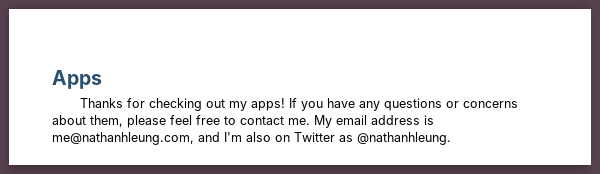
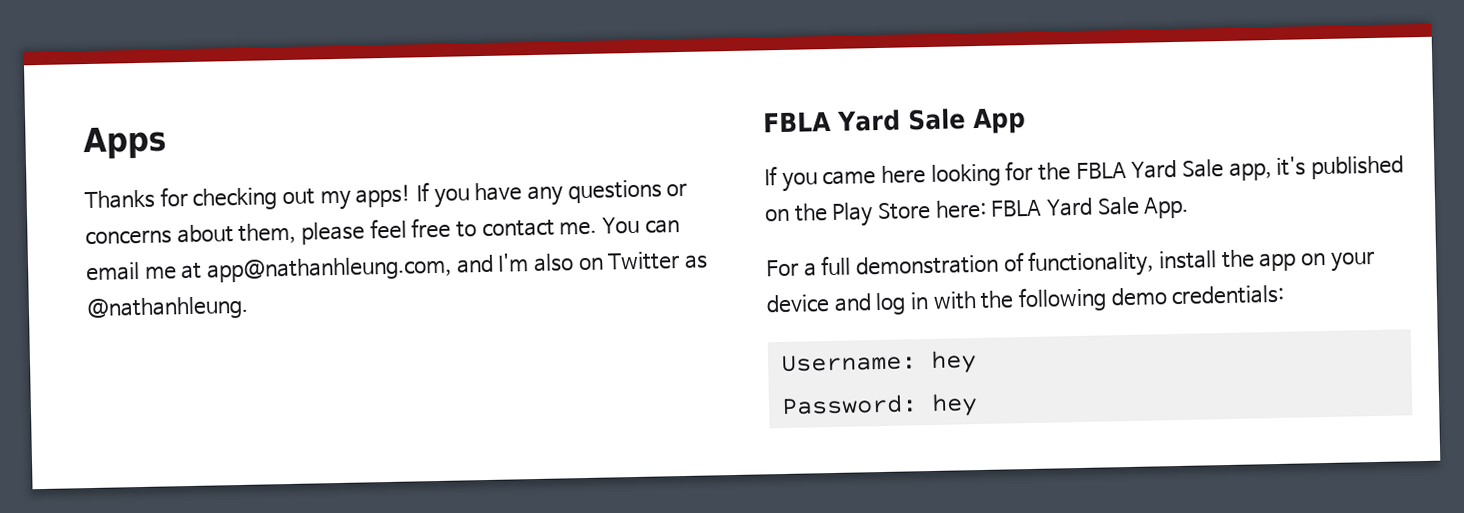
[314,115,434,128] [52,132,194,145] My email address is me@nathanhleung.com, -> [601,216,680,234] [86,255,452,283] You can email me at app@nathanhleung.com,
(451, 138) none -> [763,108,1026,135] [764,155,1404,192] [765,196,1190,227] [766,249,1375,279] [766,284,1286,316] [780,350,977,375] [780,393,978,417] // FBLA Yard Sale App // If you came here looking for the FBLA Yard Sale app, it's published on the Play Store here: FBLA Yard Sale App. // For a full demonstration of functionality, install the app on your device and log in with the following demo credentials: // Username: hey // Password: hey

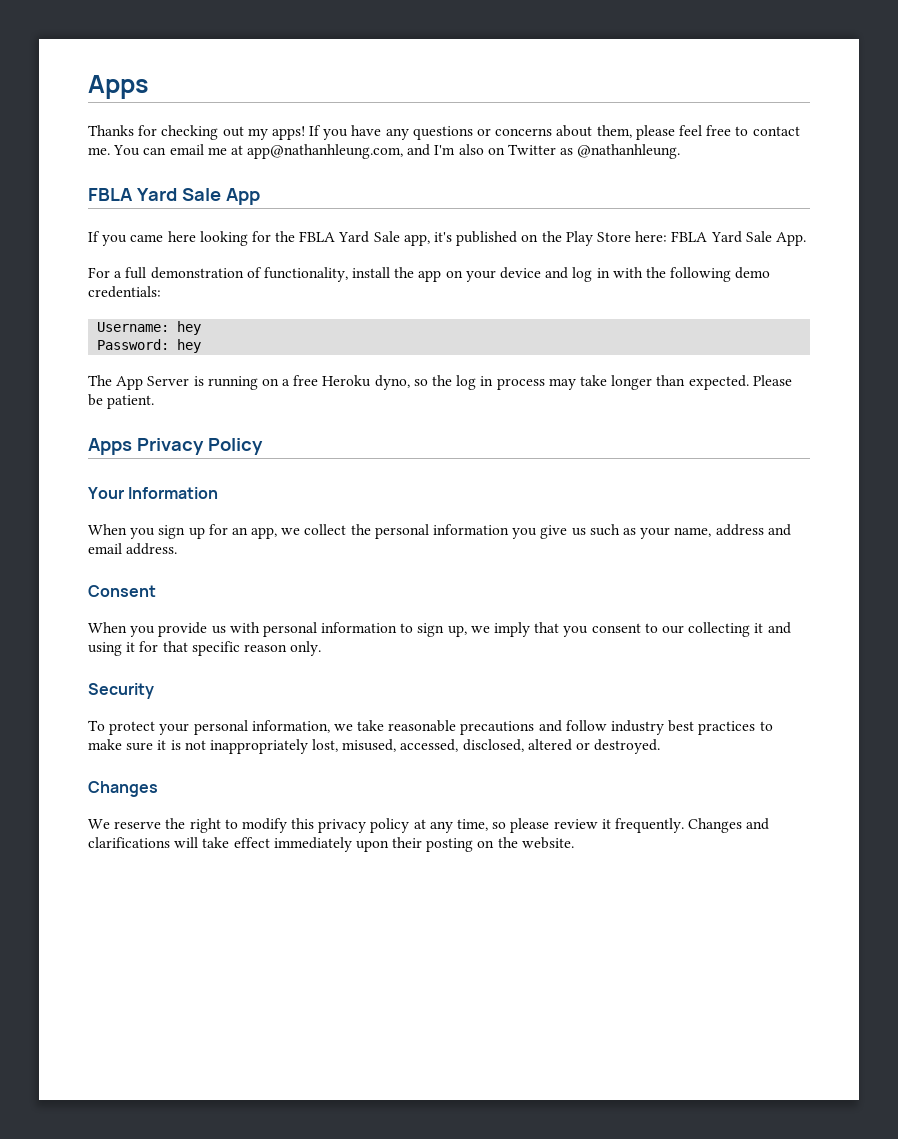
(978, 405) none -> [88,375,792,390] [88,394,155,409] [88,438,263,455] [88,487,219,499] [88,524,791,539] [88,543,178,555] [88,585,156,597] [88,622,791,637] [88,641,322,656] [88,683,154,699] [88,720,773,735] [88,739,661,754] [88,781,158,797] [88,818,770,833] [88,837,574,852] // The App Server is running on a free Heroku dyno, so the log in process may take longer than expected. Please be patient. // Apps Privacy Policy // Your Information // When you sign up for an app, we collect the personal information you give us such as your name, address and email address. // Consent // When you provide us with personal information to sign up, we imply that you consent to our collecting it and using it for that specific reason only. // Security // To protect your personal information, we take reasonable precautions and follow industry best practices to make sure it is not inappropriately lost, misused, accessed, disclosed, altered or destroyed. // Changes // We reserve the right to modify this privacy policy at any time, so please review it frequently. Changes and clarifications will take effect immediately upon their posting on the website.

